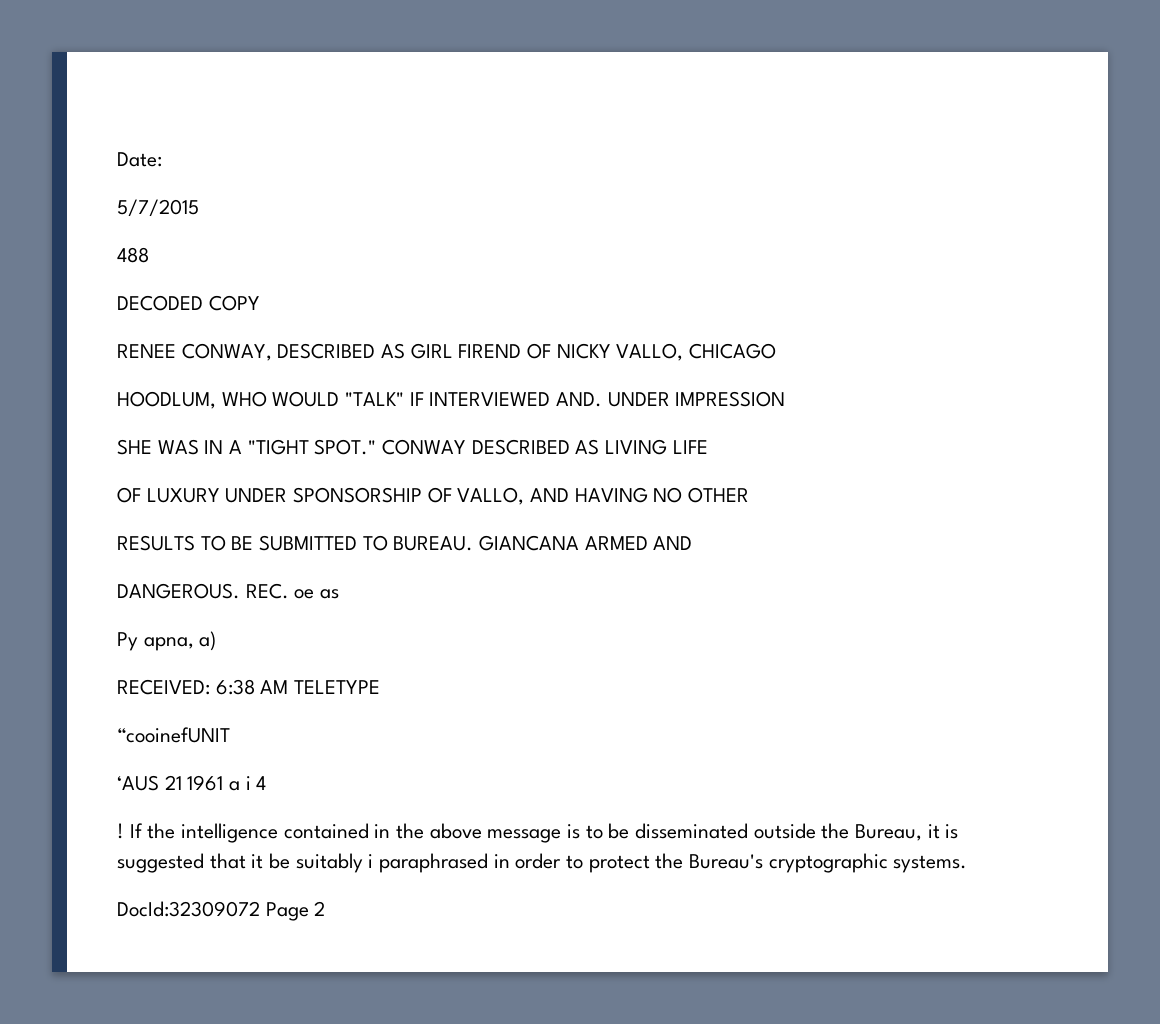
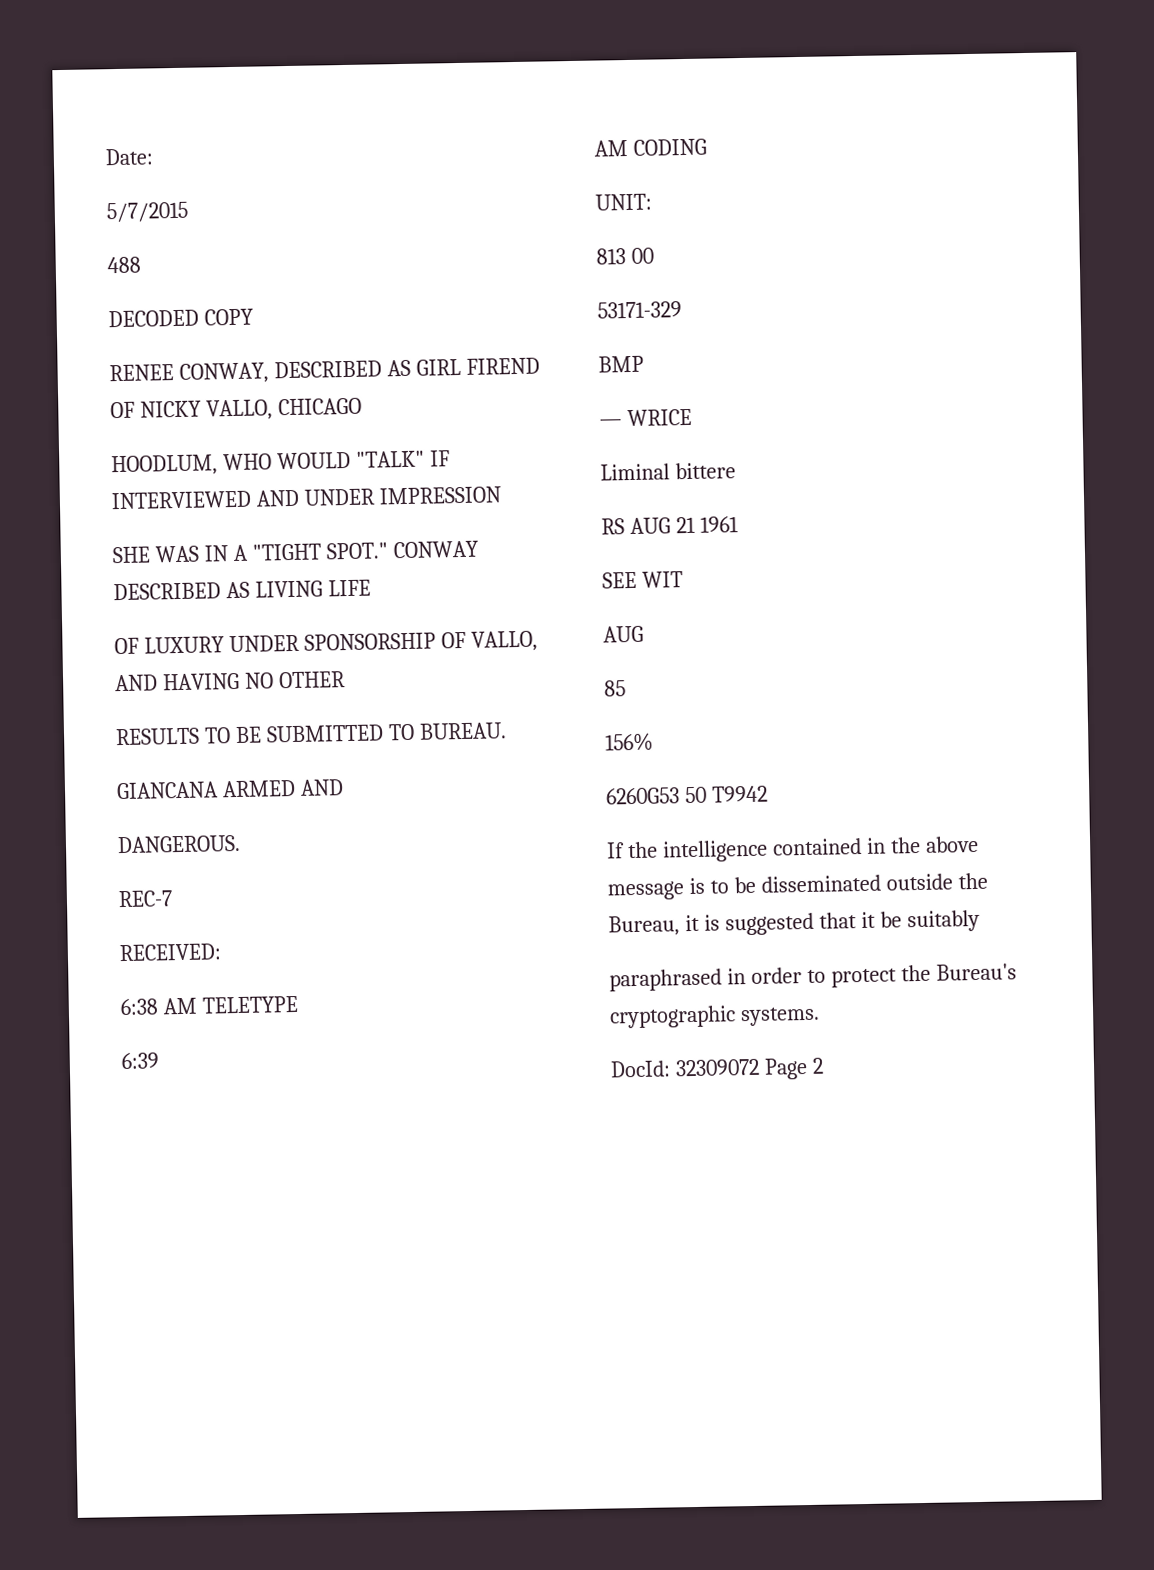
[556,392,603,407] AND. -> [255,489,300,507] AND
(474, 543) none -> (507, 731) //
[245,583,340,599] [117,631,217,651] REC. oe as // Py apna, a) -> [118,890,173,908] // REC-7
(210, 687) none -> (222, 952) //
[117,727,230,743] [117,775,267,791] [117,823,124,839] “cooinefUNIT // ‘AUS 21 1961 a i 4 // ! -> [121,1052,159,1070] [594,138,707,157] [595,193,652,211] [596,247,654,265] [597,301,682,319] [598,355,644,373] [599,408,692,427] [600,462,736,481] [601,516,739,535] [602,571,683,589] [603,625,644,643] [604,680,626,697] [605,732,654,752] [606,785,768,805] 6:39 // AM CODING // UNIT: // 813 00 // 53171-329 // BMP // — WRICE // Liminal bittere // RS AUG 21 1961 // SEE WIT // AUG // 85 // 156% // 6260G53 50 T9942 //
[368,854,374,868] i -> (980, 921) //
[117,901,260,917] DocId:32309072 -> [610,1058,760,1078] DocId: 32309072

